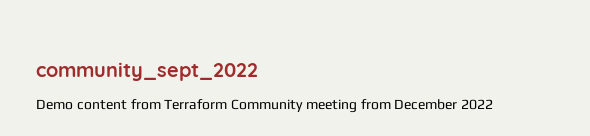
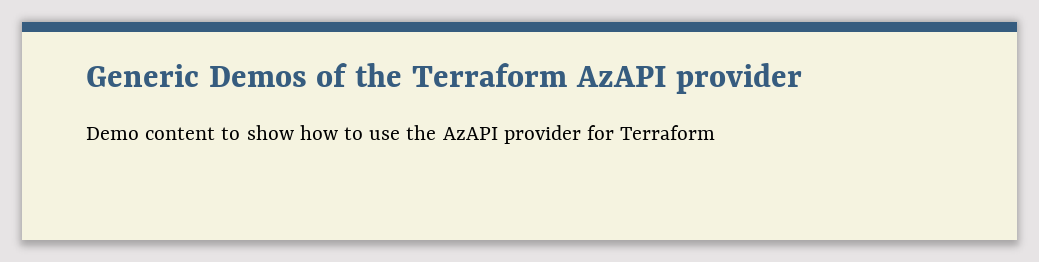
[36,62,258,81] [36,99,494,113] community_sept_2022 // Demo content from Terraform Community meeting from December 2022 -> [86,63,803,94] [86,125,716,144] Generic Demos of the Terraform AzAPI provider // Demo content to show how to use the AzAPI provider for Terraform

